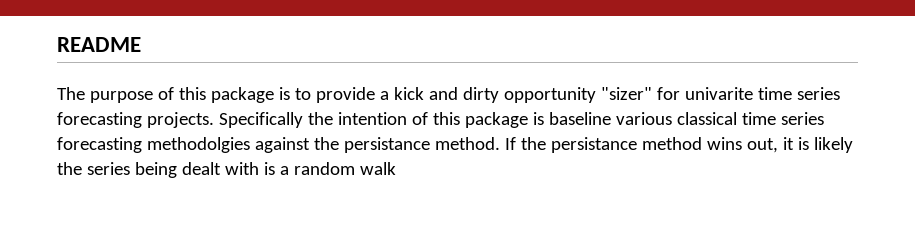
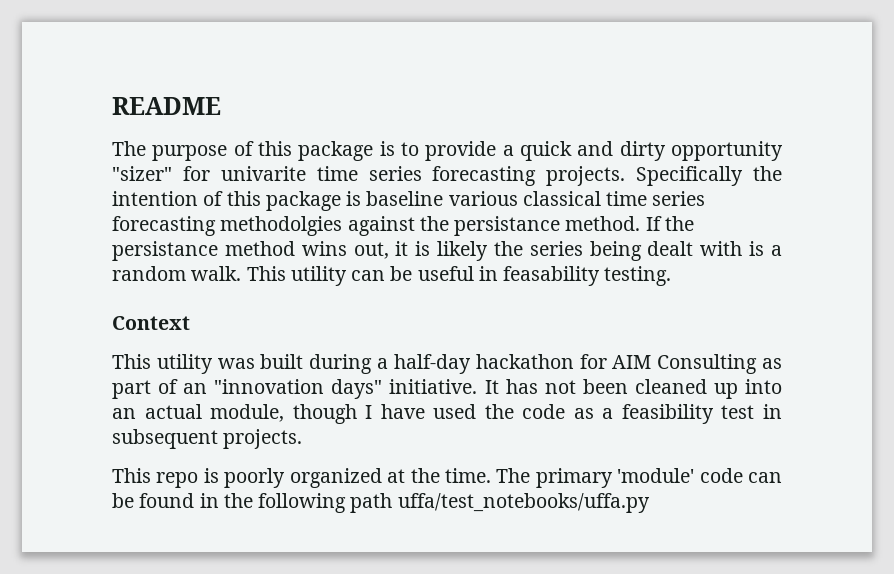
[393,87,424,100] kick -> [519,141,572,161] quick
[359,162,396,175] walk -> [191,266,672,286] [112,316,190,330] [112,354,782,374] [112,379,782,399] [112,404,783,424] [112,429,303,449] [112,468,782,488] [112,493,650,513] walk. This utility can be useful in feasability testing. // Context // This utility was built during a half-day hackathon for AIM Consulting as part of an "innovation days" initiative. It has not been cleaned up into an actual module, though I have used the code as a feasibility test in subsequent projects. // This repo is poorly organized at the time. The primary 'module' code can be found in the following path uffa/test_notebooks/uffa.py

